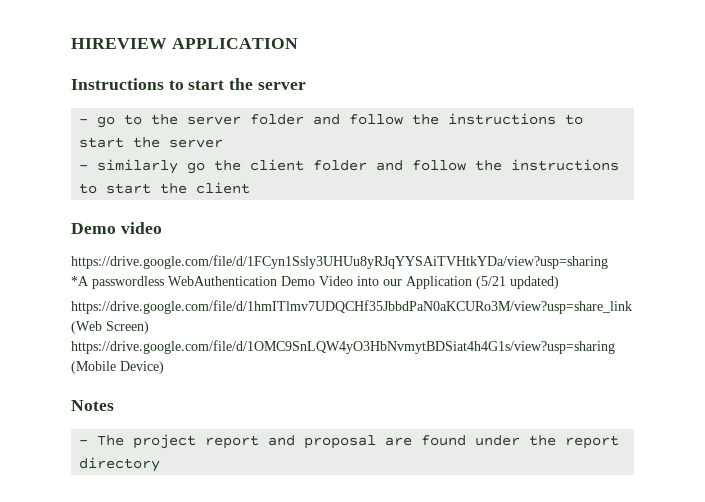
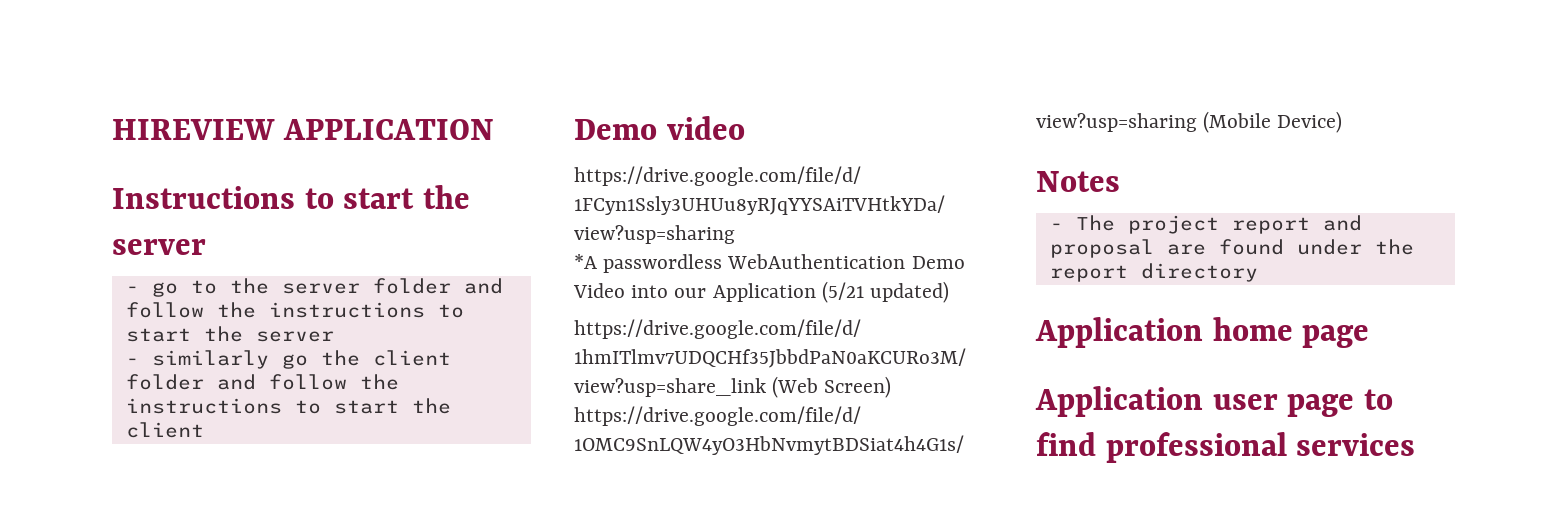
(161, 464) none -> [1035,317,1370,348] [1035,386,1394,417] [1036,432,1416,463] // Application home page // Application user page to find professional services

